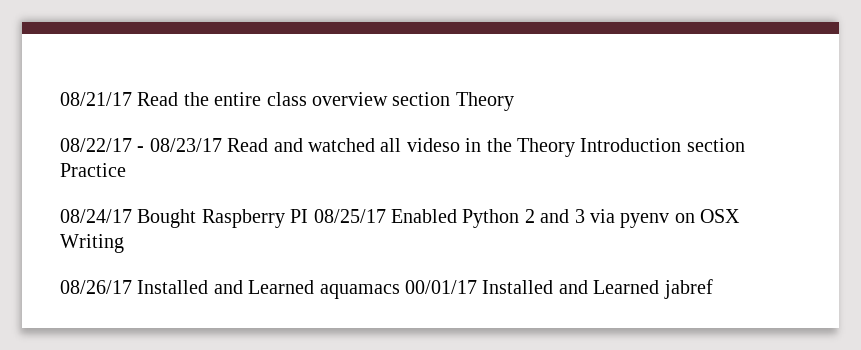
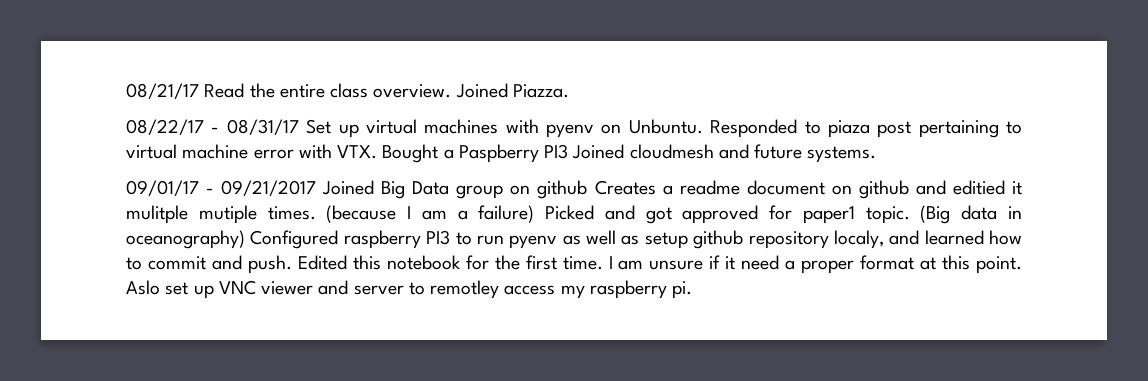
[312,92,514,111] overview section Theory -> [373,83,569,98] overview. Joined Piazza.
[149,138,745,157] [60,163,126,177] [60,209,741,228] [60,234,124,253] [60,279,713,299] 08/23/17 Read and watched all videso in the Theory Introduction section Practice // 08/24/17 Bought Raspberry PI 08/25/17 Enabled Python 2 and 3 via pyenv on OSX Writing // 08/26/17 Installed and Learned aquamacs 00/01/17 Installed and Learned jabref -> [226,119,1022,138] [126,144,877,163] [126,180,1022,199] [126,205,1022,224] [126,230,1022,249] [126,255,1023,274] [126,280,693,299] 08/31/17 Set up virtual machines with pyenv on Unbuntu. Responded to piaza post pertaining to virtual machine error with VTX. Bought a Paspberry PI3 Joined cloudmesh and future systems. // 09/01/17 - 09/21/2017 Joined Big Data group on github Creates a readme document on github and editied it mulitple mutiple times. (because I am a failure) Picked and got approved for paper1 topic. (Big data in oceanography) Configured raspberry PI3 to run pyenv as well as setup github repository localy, and learned how to commit and push. Edited this notebook for the first time. I am unsure if it need a proper format at this point. Aslo set up VNC viewer and server to remotley access my raspberry pi.

